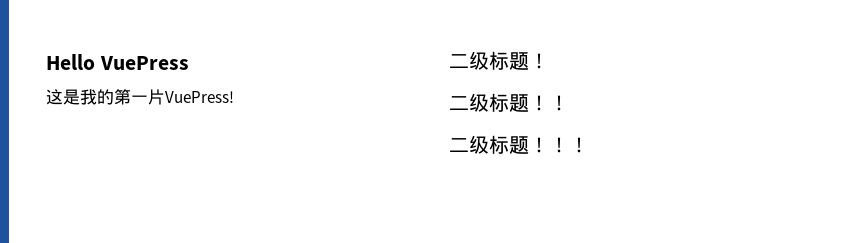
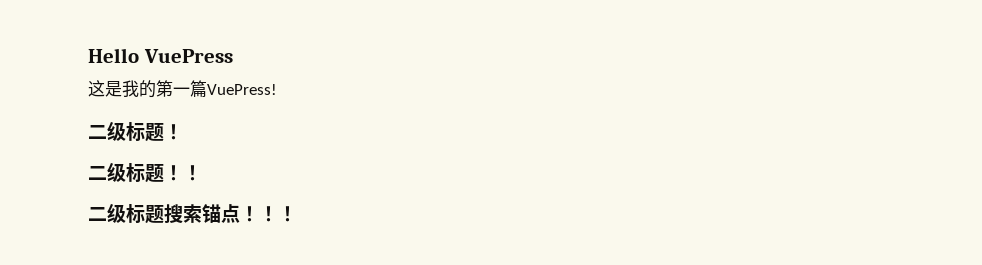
[148,89,165,105] 片 -> [190,80,207,97] 篇
(529, 145) none -> [164,204,240,224] 搜索锚点

